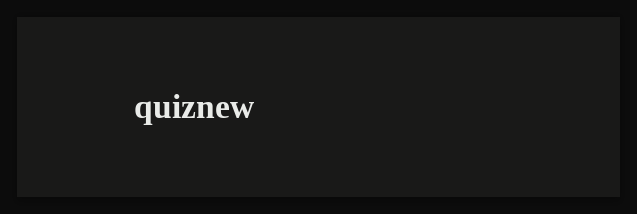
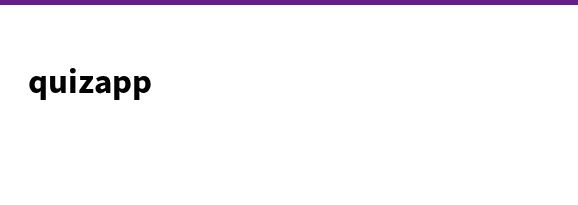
[134,94,255,125] quiznew -> [28,68,152,100] quizapp

